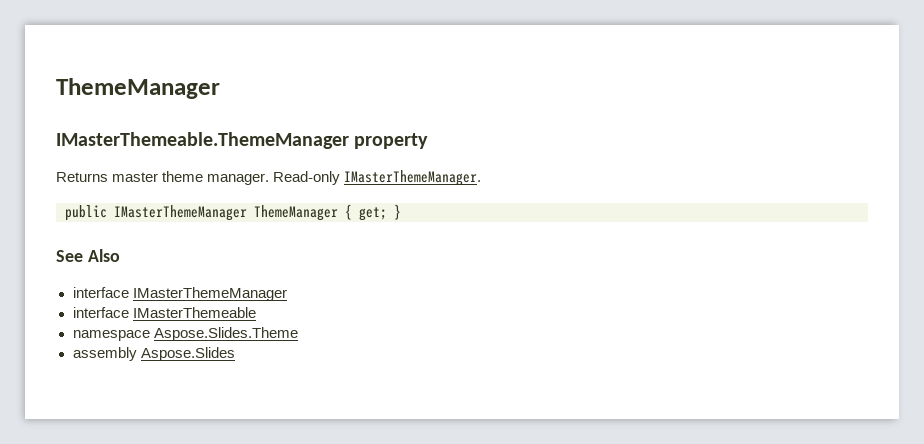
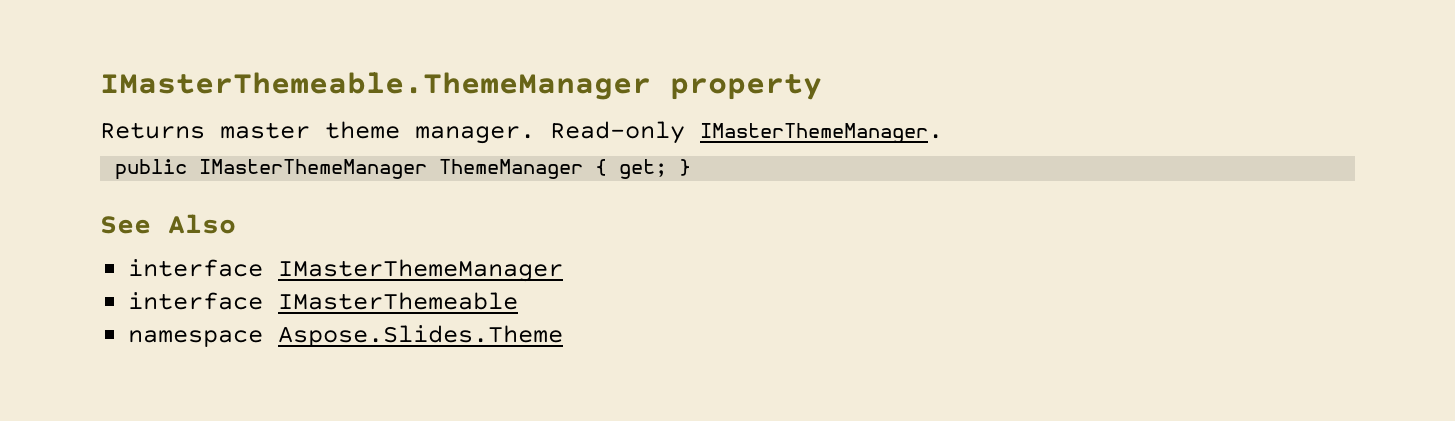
[56,78,220,99] ThemeManager // -> (100, 86) none
[72,347,235,361] // assembly Aspose.Slides -> (564, 336) none

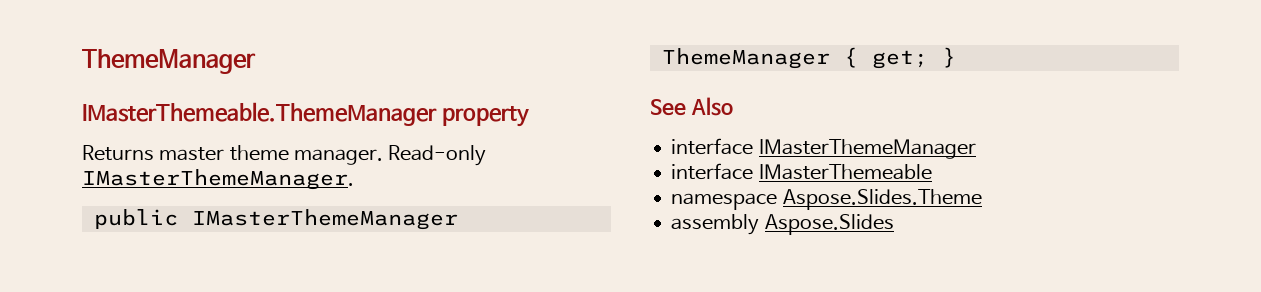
(100, 86) none -> [82,49,256,74] ThemeManager //
(564, 336) none -> [671,214,894,235] // assembly Aspose.Slides

